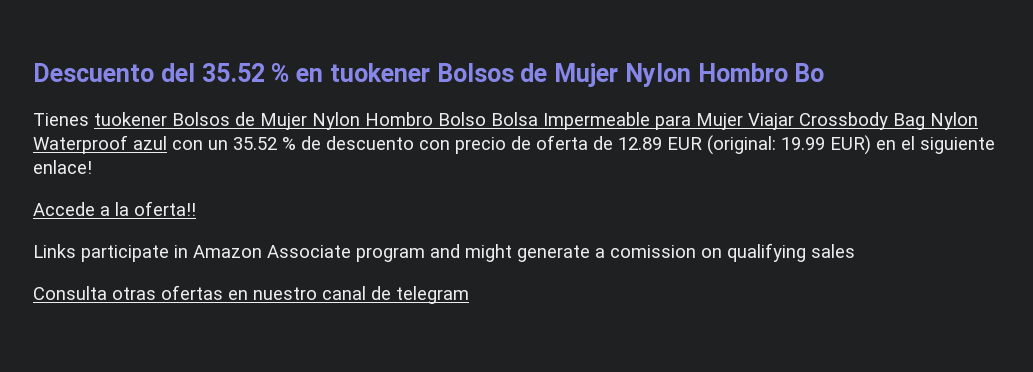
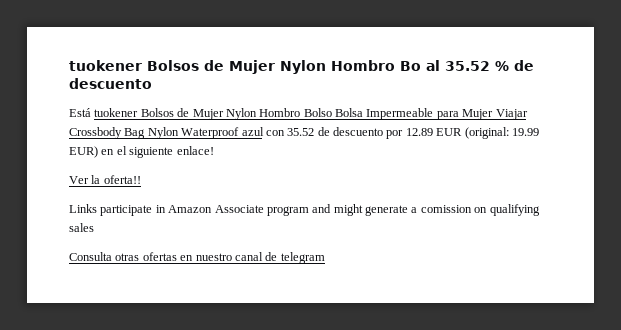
[33,63,323,82] Descuento del 35.52 % en -> (69, 65) none
[33,113,89,126] // Tienes -> [426,60,534,71] [69,78,152,89] [69,108,91,117] al 35.52 % de descuento // Está
[208,135,613,154] un 35.52 % de descuento con precio de oferta de -> [287,127,404,139] 35.52 de descuento por
[33,202,110,216] Accede a -> [69,176,89,184] Ver

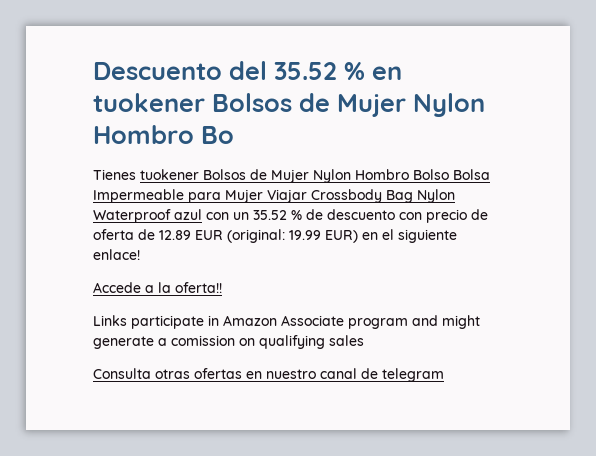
(69, 65) none -> [93,61,402,80] Descuento del 35.52 % en
[426,60,534,71] [69,78,152,89] [69,108,91,117] al 35.52 % de descuento // Está -> [93,169,136,180] // Tienes
[287,127,404,139] 35.52 de descuento por -> [233,209,488,223] [93,229,155,240] un 35.52 % de descuento con precio de oferta de
[69,176,89,184] Ver -> [93,282,154,293] Accede a

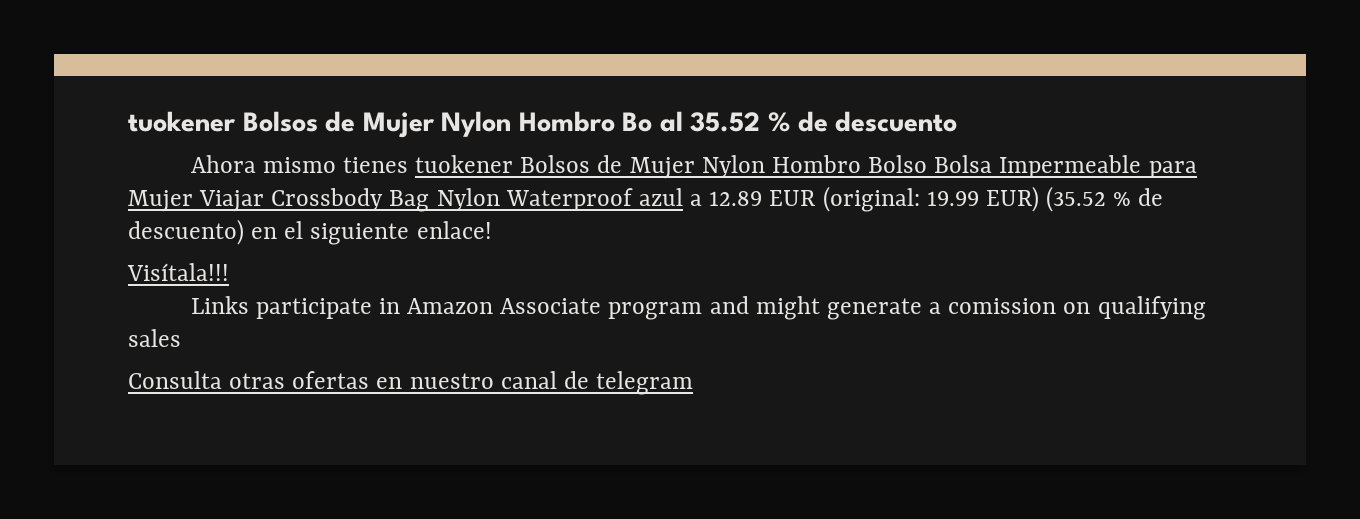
[93,61,402,80] Descuento del 35.52 % en -> (128, 121) none
[93,169,136,180] // Tienes -> [659,111,958,132] [190,155,409,173] al 35.52 % de descuento // Ahora mismo tienes
[206,209,488,223] [93,229,155,240] con un 35.52 % de descuento con precio de oferta de -> [690,194,703,206] a
(358, 236) none -> [1046,186,1164,212] [128,219,244,245] (35.52 % de descuento)
[93,282,222,293] Accede a la oferta!! -> [127,263,229,281] Visítala!!!

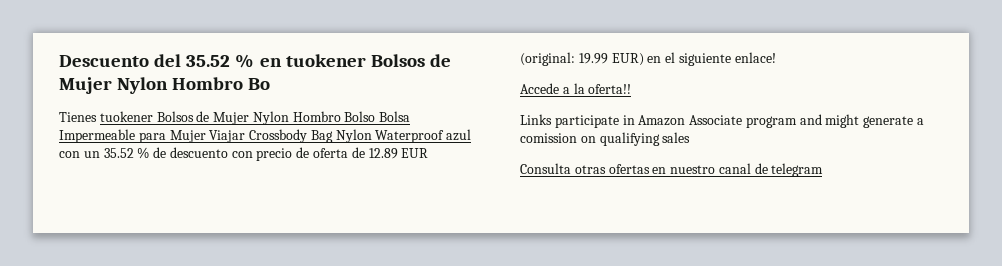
(128, 121) none -> [59,54,282,68] Descuento del 35.52 % en
[659,111,958,132] [190,155,409,173] al 35.52 % de descuento // Ahora mismo tienes -> [59,112,97,122] // Tienes
[690,194,703,206] a -> [59,147,365,161] con un 35.52 % de descuento con precio de oferta de
[1046,186,1164,212] [128,219,244,245] (35.52 % de descuento) -> (644, 59) none
[127,263,229,281] Visítala!!! -> [520,83,632,94] Accede a la oferta!!

